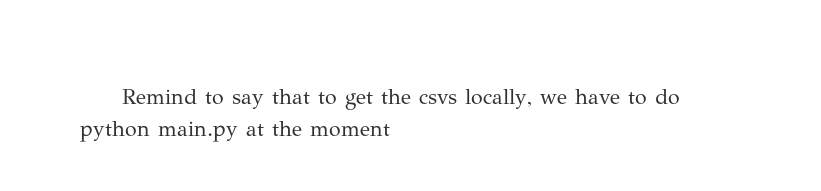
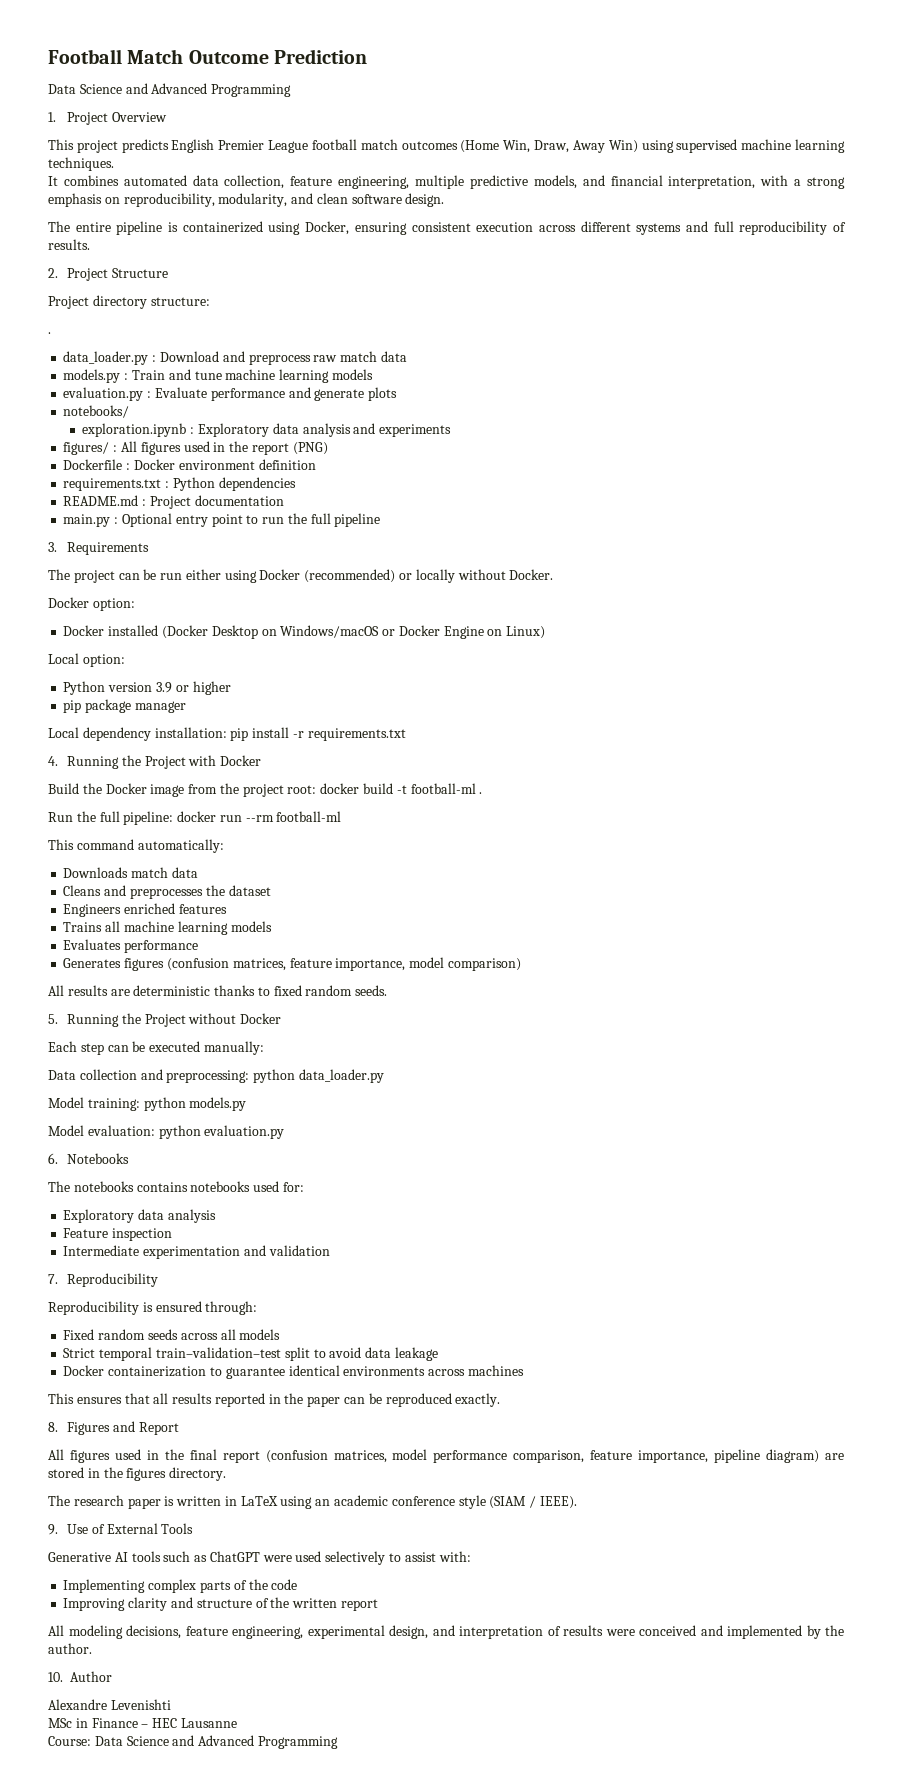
[121,89,680,110] [80,121,390,142] Remind to say that to get the csvs locally, we have to do python main.py at the moment -> [48,49,367,64] [48,83,292,97] [48,112,167,125] [48,139,846,153] [48,157,114,171] [48,175,846,189] [48,193,445,207] [48,221,846,235] [48,239,90,250] [48,268,168,281] [48,295,210,309] [48,332,51,334] [63,351,407,365] [63,369,373,383] [63,387,398,401] [63,405,130,418] [82,423,452,437] [63,441,328,455] [63,459,316,470] [63,477,296,491] [63,495,284,509] [63,513,381,527] [48,542,150,555] [48,569,554,583] [48,597,135,611] [63,625,546,639] [48,653,125,667] [63,681,231,695] [63,699,186,713] [48,727,406,741] [48,755,262,769] [48,783,483,797] [48,811,342,825] [48,839,224,853] [63,867,198,878] [63,885,271,899] [63,903,227,917] [63,921,272,935] [63,939,199,953] [63,957,521,971] [48,985,388,996] [48,1013,282,1027] [48,1041,264,1055] [48,1069,384,1083] [48,1097,247,1111] [48,1125,285,1139] [48,1153,130,1164] [48,1181,304,1192] [63,1209,216,1223] [63,1228,173,1241] [63,1245,330,1259] [48,1273,159,1287] [48,1301,258,1315] [63,1329,281,1340] [63,1347,438,1361] [63,1365,524,1379] [48,1393,501,1407] [48,1421,179,1435] [48,1449,844,1463] [48,1467,227,1481] [48,1495,577,1509] [48,1523,194,1535] [48,1551,471,1565] [63,1579,298,1593] [63,1597,378,1611] [48,1625,844,1639] [48,1643,92,1654] [48,1671,112,1682] [48,1699,171,1710] [48,1718,237,1728] [48,1735,338,1749] Football Match Outcome Prediction // Data Science and Advanced Programming // 1. Project Overview // This project predicts English Premier League football match outcomes (Home Win, Draw, Away Win) using supervised machine learning techniques. // It combines automated data collection, feature engineering, multiple predictive models, and financial interpretation, with a strong emphasis on reproducibility, modularity, and clean software design. // The entire pipeline is containerized using Docker, ensuring consistent execution across different systems and full reproducibility of results. // 2. Project Structure // Project directory structure: // . // data_loader.py : Download and preprocess raw match data // models.py : Train and tune machine learning models // evaluation.py : Evaluate performance and generate plots // notebooks/ // exploration.ipynb : Exploratory data analysis and experiments // figures/ : All figures used in the report (PNG) // Dockerfile : Docker environment definition // requirements.txt : Python dependencies // README.md : Project documentation // main.py : Optional entry point to run the full pipeline // 3. Requirements // The project can be run either using Docker (recommended) or locally without Docker. // Docker option: // Docker installed (Docker Desktop on Windows/macOS or Docker Engine on Linux) // Local option: // Python version 3.9 or higher // pip package manager // Local dependency installation: pip install -r requirements.txt // 4. Running the Project with Docker // Build the Docker image from the project root: docker build -t football-ml . // Run the full pipeline: docker run --rm football-ml // This command automatically: // Downloads match data // Cleans and preprocesses the dataset // Engineers enriched features // Trains all machine learning models // Evaluates performance // Generates figures (confusion matrices, feature importance, model comparison) // All results are deterministic thanks to fixed random seeds. // 5. Running the Project without Docker // Each step can be executed manually: // Data collection and preprocessing: python data_loader.py // Model training: python models.py // Model evaluation: python evaluation.py // 6. Notebooks // The notebooks contains notebooks used for: // Exploratory data analysis // Feature inspection // Intermediate experimentation and validation // 7. Reproducibility // Reproducibility is ensured through: // Fixed random seeds across all models // Strict temporal train–validation–test split to avoid data leakage // Docker containerization to guarantee identical environments across machines // This ensures that all results reported in the paper can be reproduced exactly. // 8. Figures and Report // All figures used in the final report (confusion matrices, model performance comparison, feature importance, pipeline diagram) are stored in the figures directory. // The research paper is written in LaTeX using an academic conference style (SIAM / IEEE). // 9. Use of External Tools // Generative AI tools such as ChatGPT were used selectively to assist with: // Implementing complex parts of the code // Improving clarity and structure of the written report // All modeling decisions, feature engineering, experimental design, and interpretation of results were conceived and implemented by the author. // 10. Author // Alexandre Levenishti // MSc in Finance – HEC Lausanne // Course: Data Science and Advanced Programming

